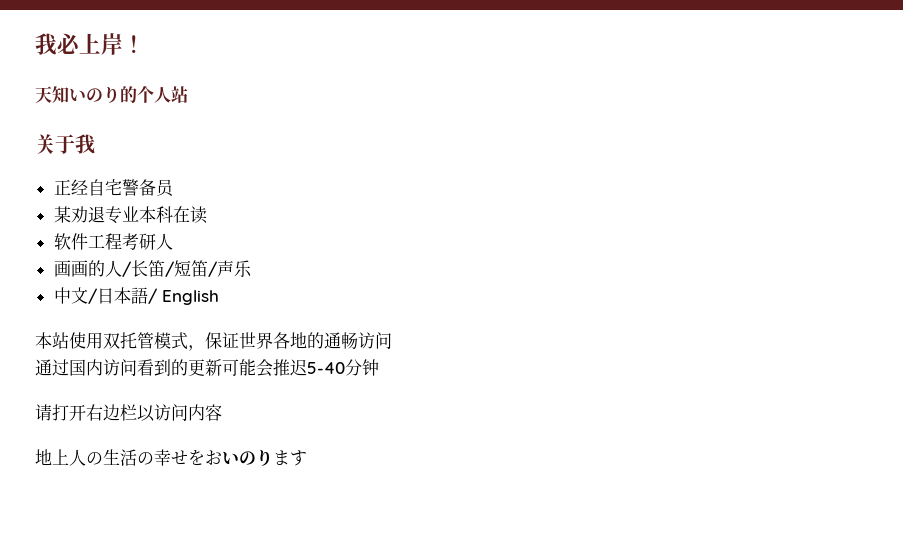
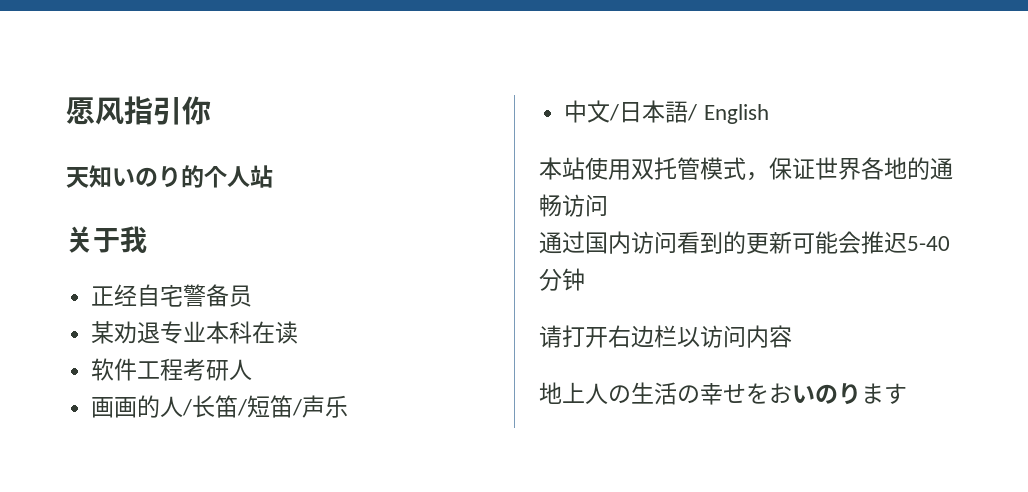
[35,33,145,55] 我必上岸！ -> [66,96,211,125] 愿风指引你

